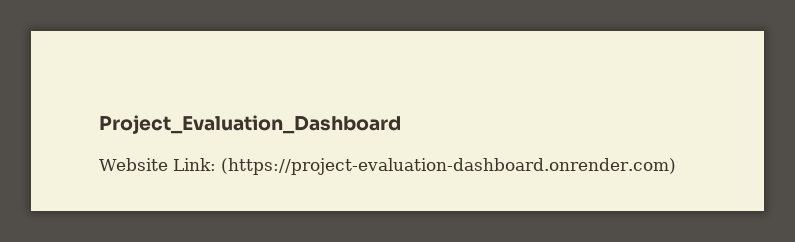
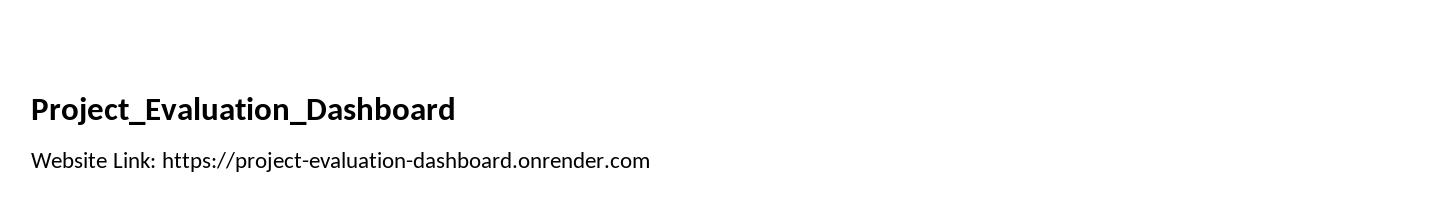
[220,158,676,175] (https://project-evaluation-dashboard.onrender.com) -> [162,152,651,172] https://project-evaluation-dashboard.onrender.com

